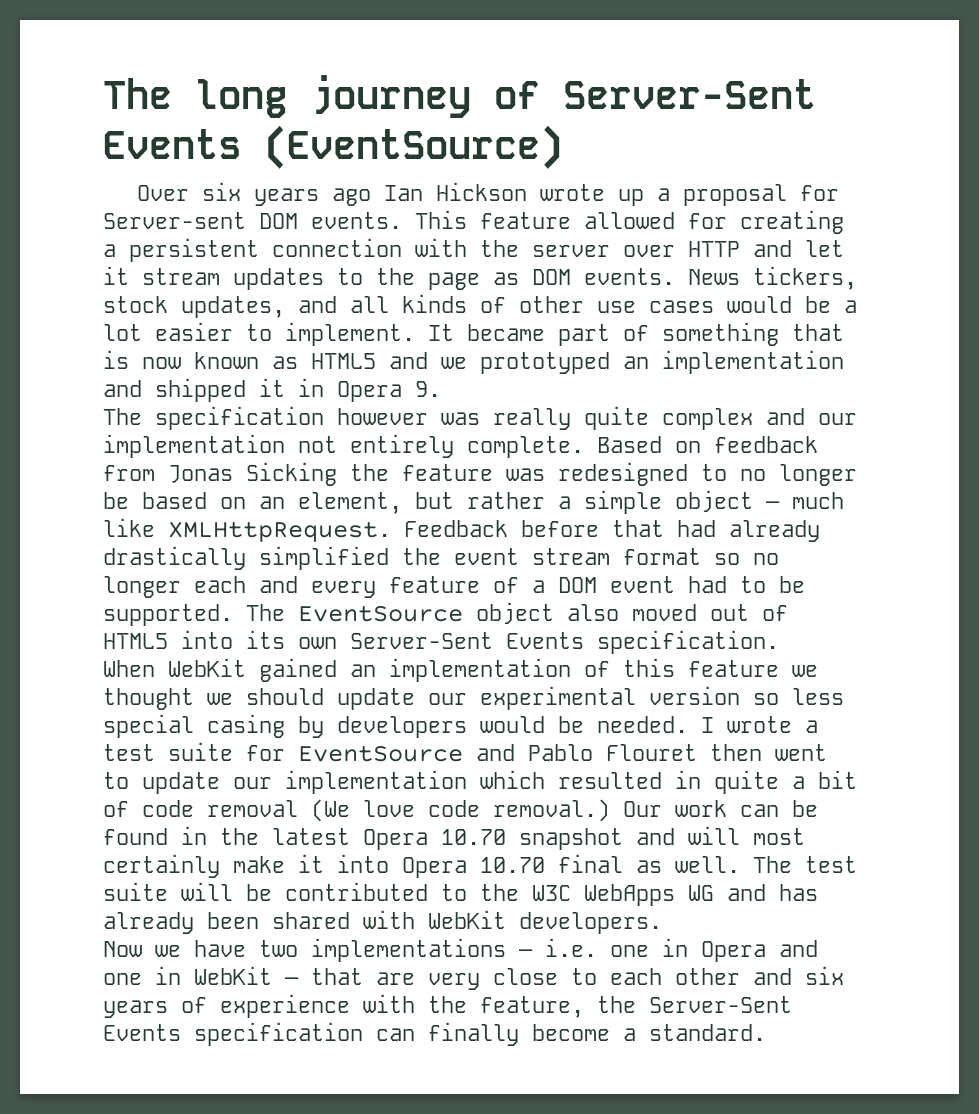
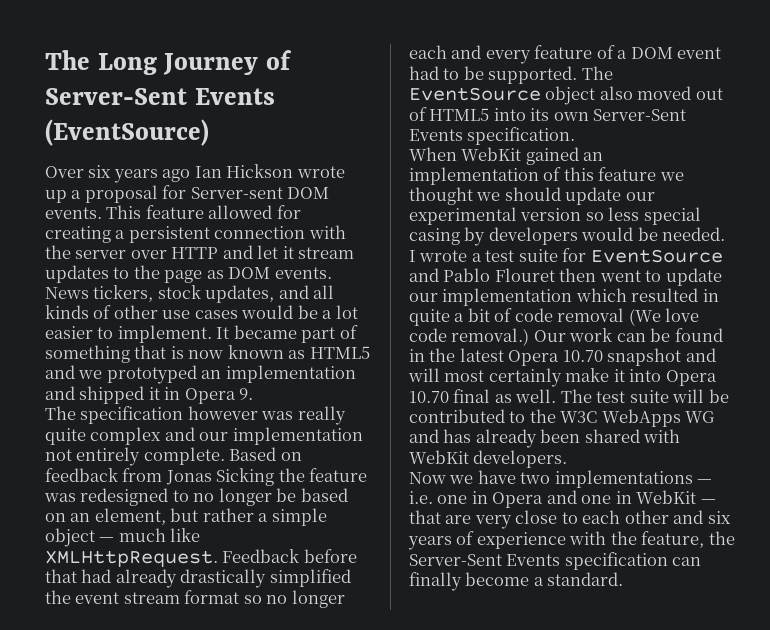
[103,75,471,118] The long journey -> [45,50,259,75] The Long Journey

